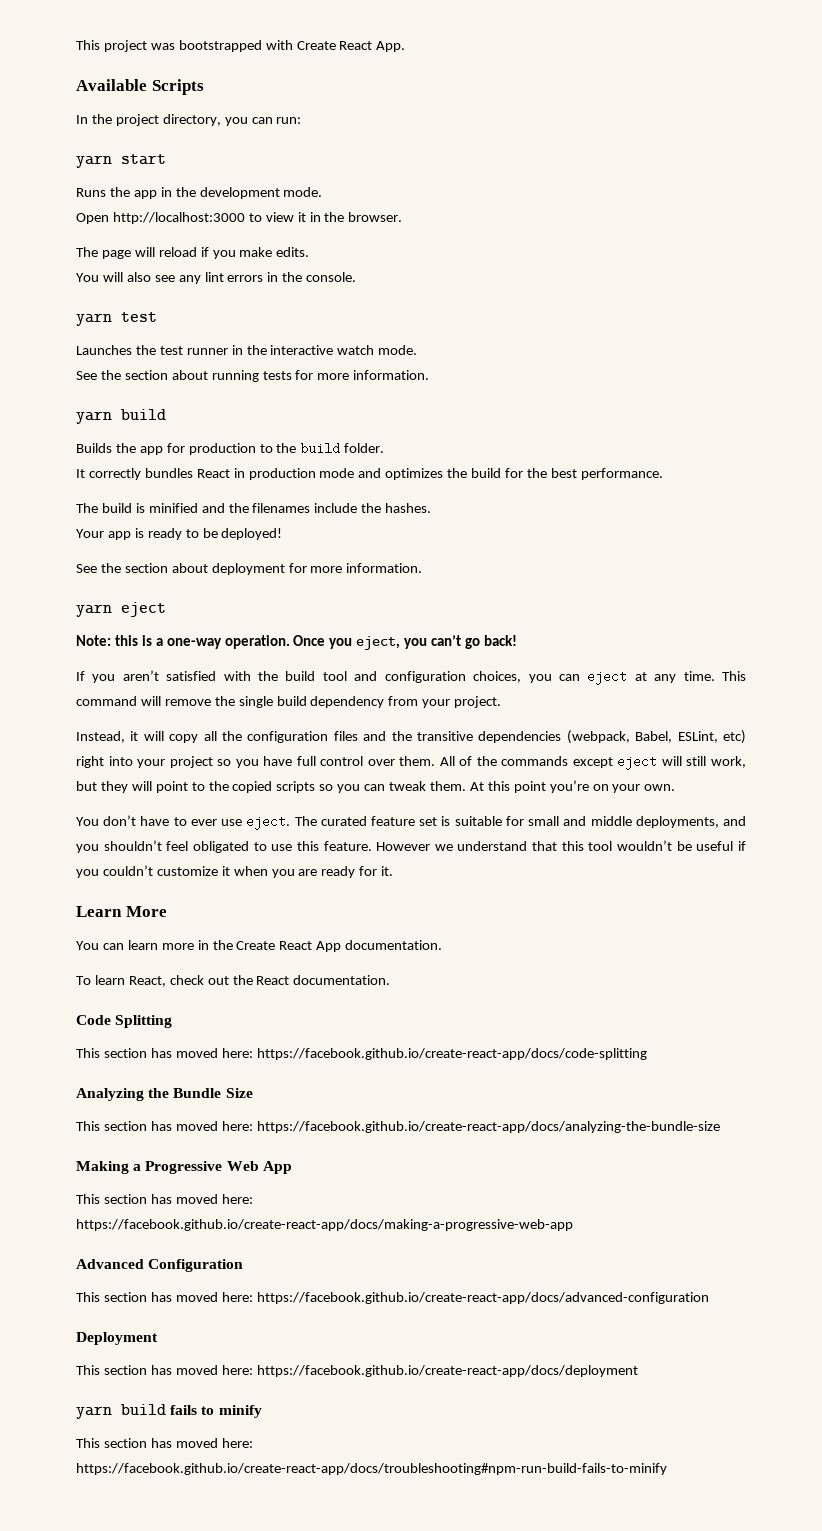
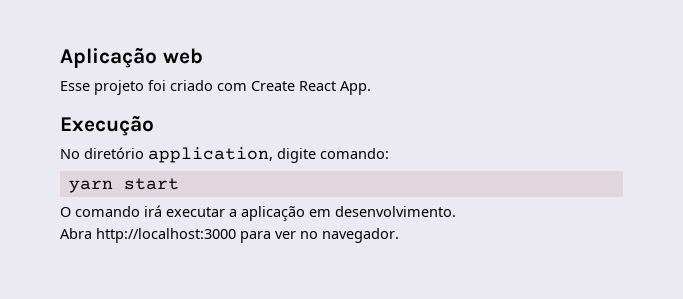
[76,40,406,52] [76,79,204,95] [76,114,302,126] [76,154,166,168] [76,187,323,199] [76,212,403,224] [76,247,310,259] [76,272,357,284] [76,312,157,326] [76,345,418,355] [76,370,430,382] [76,409,166,424] [76,442,385,455] [76,468,663,480] [76,503,432,513] [76,528,283,540] [76,563,423,575] [76,602,166,617] [76,635,517,650] [76,670,746,685] [76,696,502,708] [76,730,746,744] [76,755,746,770] [76,780,676,793] [76,815,746,830] [76,840,746,853] [76,865,394,878] [76,906,167,917] [76,940,443,952] [76,975,391,987] [76,1015,173,1028] [76,1048,647,1060] [76,1088,253,1101] [76,1121,720,1133] [76,1161,292,1174] [76,1194,253,1204] [76,1219,573,1231] [76,1259,244,1272] [76,1292,709,1304] [76,1332,158,1345] [76,1365,638,1377] [76,1404,262,1419] [76,1438,253,1448] [76,1463,667,1475] This project was bootstrapped with Create React App. // Available Scripts // In the project directory, you can run: // yarn start // Runs the app in the development mode. // Open http://localhost:3000 to view it in the browser. // The page will reload if you make edits. // You will also see any lint errors in the console. // yarn test // Launches the test runner in the interactive watch mode. // See the section about running tests for more information. // yarn build // Builds the app for production to the build folder. // It correctly bundles React in production mode and optimizes the build for the best performance. // The build is minified and the filenames include the hashes. // Your app is ready to be deployed! // See the section about deployment for more information. // yarn eject // Note: this is a one-way operation. Once you eject, you can’t go back! // If you aren’t satisfied with the build tool and configuration choices, you can eject at any time. This command will remove the single build dependency from your project. // Instead, it will copy all the configuration files and the transitive dependencies (webpack, Babel, ESLint, etc) right into your project so you have full control over them. All of the commands except eject will still work, but they will point to the copied scripts so you can tweak them. At this point you’re on your own. // You don’t have to ever use eject. The curated feature set is suitable for small and middle deployments, and you shouldn’t feel obligated to use this feature. However we understand that this tool wouldn’t be useful if you couldn’t customize it when you are ready for it. // Learn More // You can learn more in the Create React App documentation. // To learn React, check out the React documentation. // Code Splitting // This section has moved here: https://facebook.github.io/create-react-app/docs/code-splitting // Analyzing the Bundle Size // This section has moved here: https://facebook.github.io/create-react-app/docs/analyzing-the-bundle-size // Making a Progressive Web App // This section has moved here: https://facebook.github.io/create-react-app/docs/making-a-progressive-web-app // Advanced Configuration // This section has moved here: https://facebook.github.io/create-react-app/docs/advanced-configuration // Deployment // This section has moved here: https://facebook.github.io/create-react-app/docs/deployment // yarn build fails to minify // This section has moved here: https://facebook.github.io/create-react-app/docs/troubleshooting#npm-run-build-fails-to-minify -> [60,47,203,68] [60,80,371,95] [60,115,154,136] [60,147,389,163] [68,178,179,193] [60,205,456,221] [60,228,399,243] Aplicação web // Esse projeto foi criado com Create React App. // Execução // No diretório application, digite comando: // yarn start // O comando irá executar a aplicação em desenvolvimento. // Abra http://localhost:3000 para ver no navegador.

